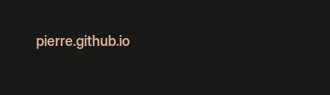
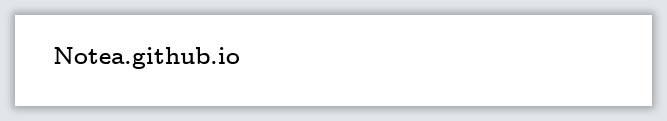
[36,35,130,49] pierre.github.io -> [53,47,240,69] Notea.github.io

